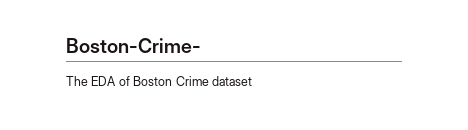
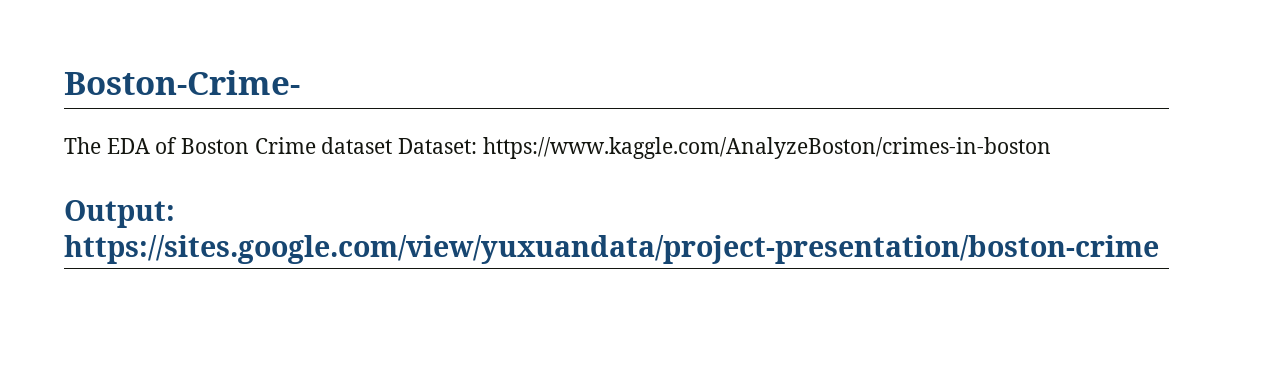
(252, 81) none -> [398,137,1051,159] [64,200,175,228] [64,235,1159,264] Dataset: https://www.kaggle.com/AnalyzeBoston/crimes-in-boston // Output: https://sites.google.com/view/yuxuandata/project-presentation/boston-crime

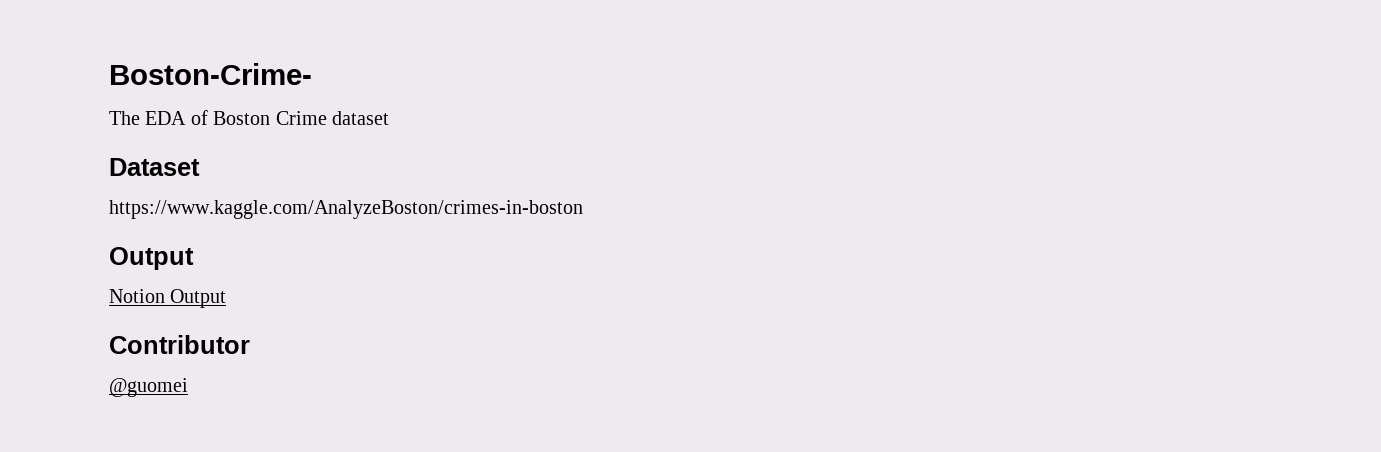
[398,138,478,154] Dataset: -> [109,158,200,176] // Dataset //
[64,200,175,228] [64,235,1159,264] Output: https://sites.google.com/view/yuxuandata/project-presentation/boston-crime -> [109,247,194,270] [109,289,227,308] [109,335,250,354] [109,378,188,397] Output // Notion Output // Contributor // @guomei

